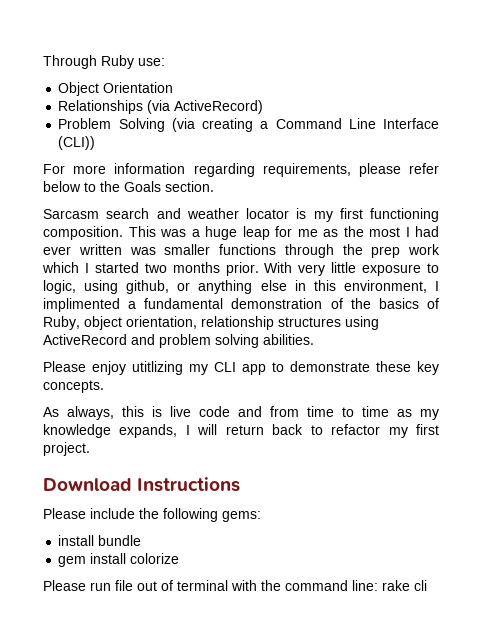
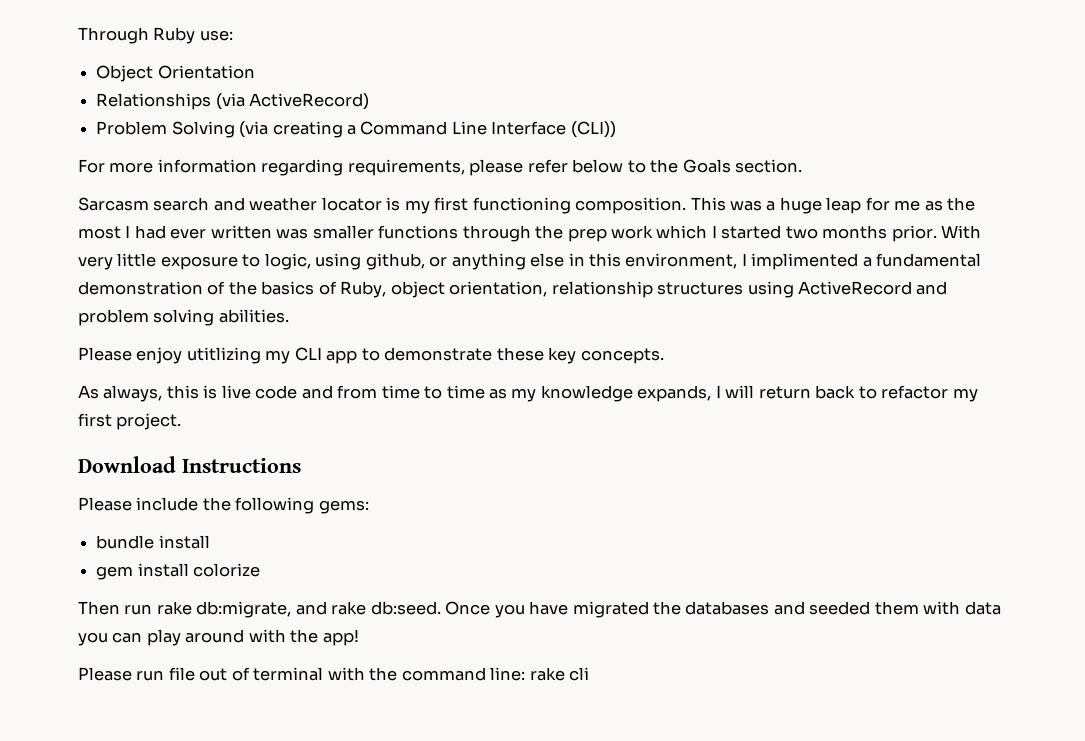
[58,535,142,546] install bundle -> [96,535,210,549] bundle install
(180, 558) none -> [78,601,1001,618] [78,629,359,646] // Then run rake db:migrate, and rake db:seed. Once you have migrated the databases and seeded them with data you can play around with the app!

